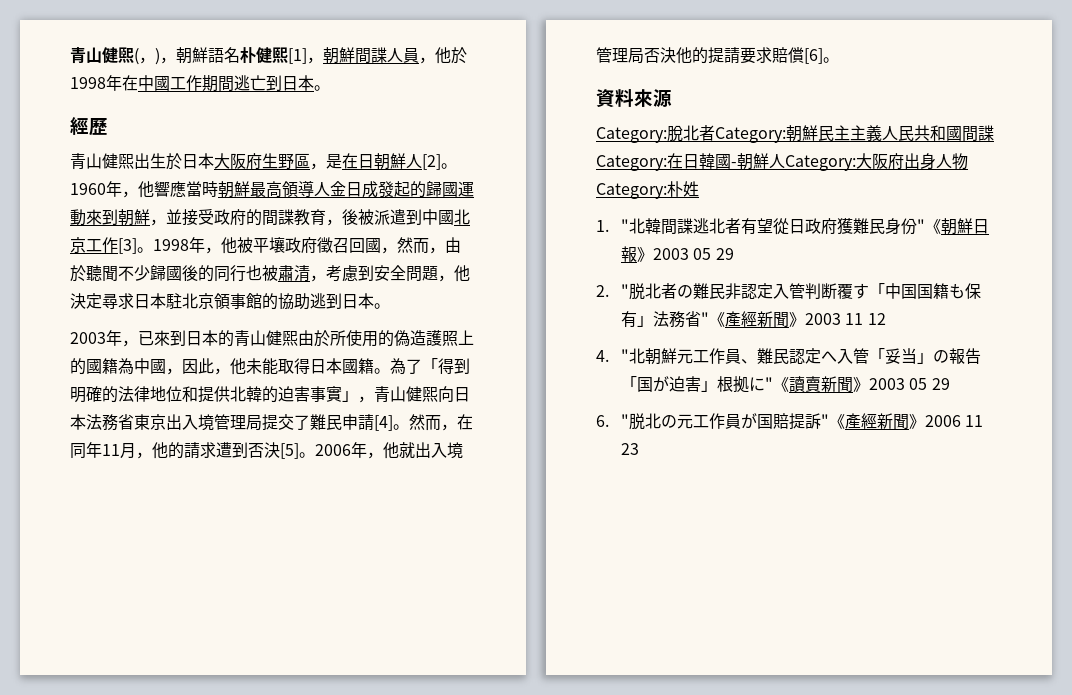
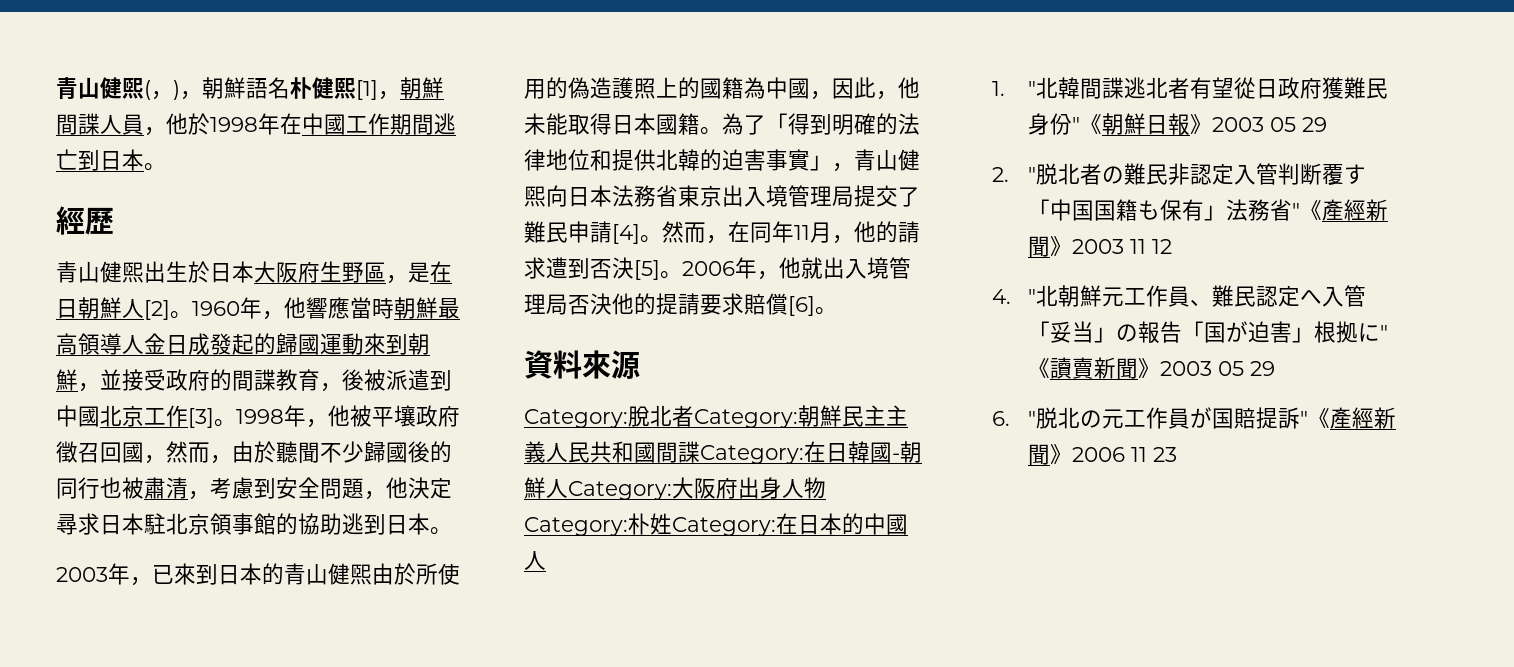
(699, 189) none -> [672,513,908,536] [524,551,546,570] Category:在日本的中國人

